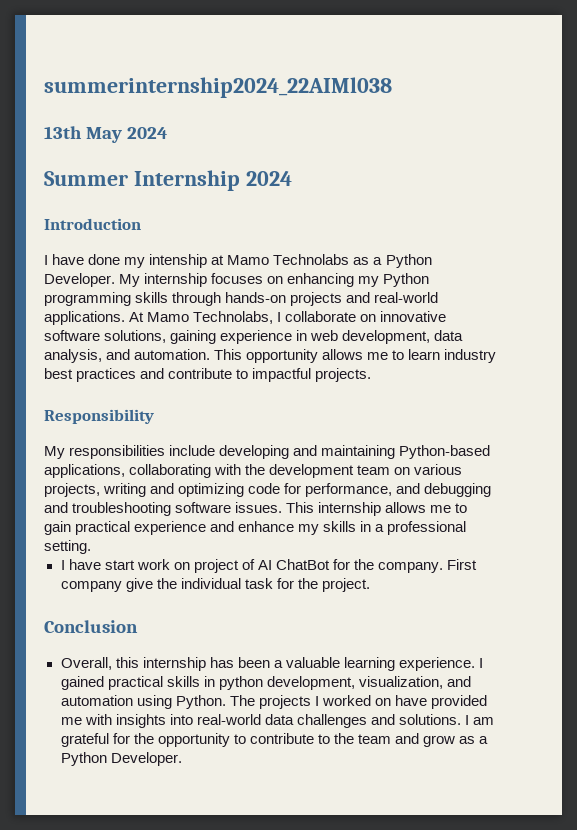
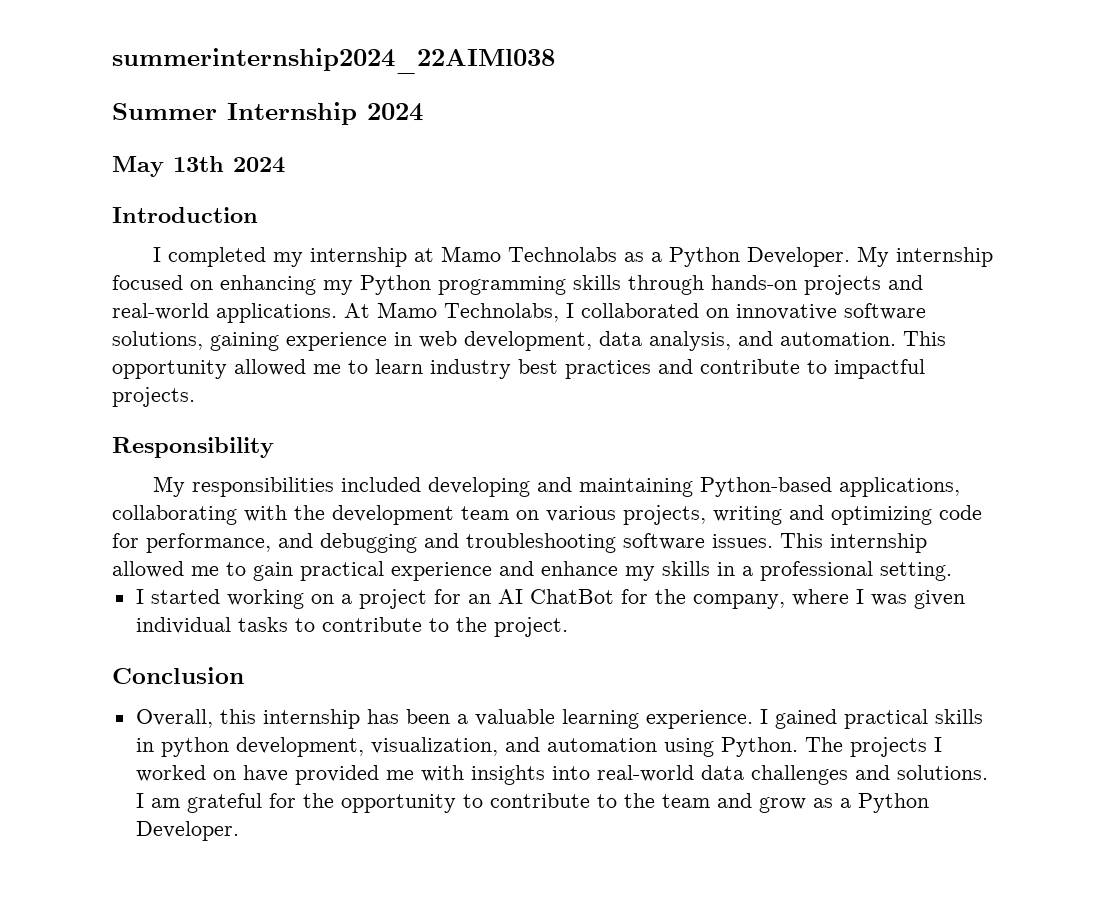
[44,126,169,143] // 13th May 2024 -> (555, 61) none
(292, 178) none -> [112,156,285,177] // May 13th 2024
[52,254,208,268] have done my intenship -> [168,247,408,267] completed my internship
[211,273,264,284] focuses -> [112,275,183,290] focused
[285,311,357,322] collaborate -> [581,303,699,318] collaborated
[322,349,364,360] allows -> [234,359,306,376] allowed
[169,445,216,456] include -> [341,477,422,492] included
[385,502,427,513] allows -> [112,561,184,578] allowed
[68,559,478,573] [60,578,294,592] have start work on project of AI ChatBot for the company. First company give the individual task for -> [150,589,965,609] [135,617,449,634] started working on a project for an AI ChatBot for the company, where I was given individual tasks to contribute to

